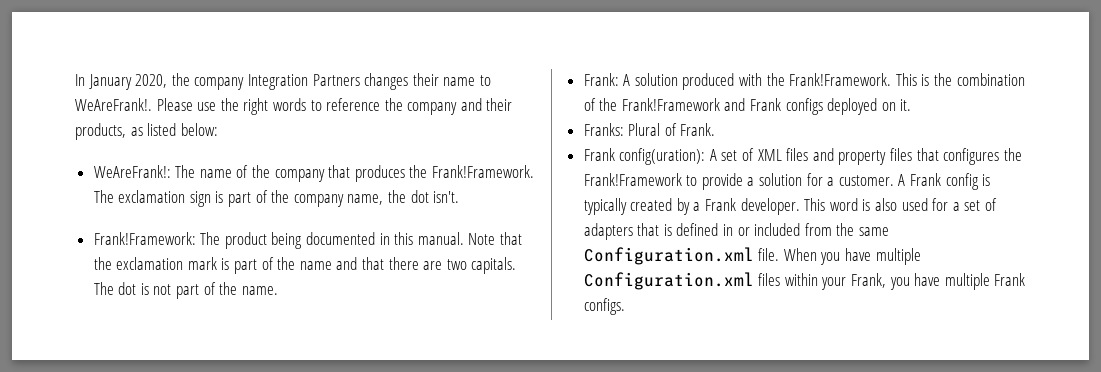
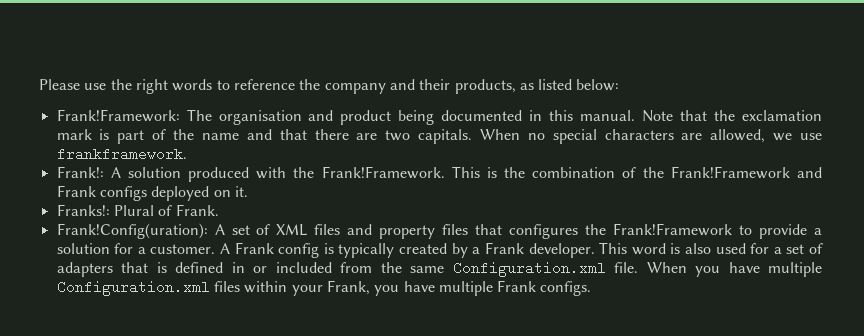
[75,73,491,90] [75,98,152,111] In January 2020, the company Integration Partners changes their name to WeAreFrank!. -> (39, 84) none
[93,165,535,182] [93,190,460,207] // WeAreFrank!: The name of the company that produces the Frank!Framework. The exclamation sign is part of the company name, the dot isn't. -> (620, 85) none
(221, 238) none -> [218,110,334,125] organisation and
[93,282,278,299] [583,73,619,86] The dot is not part of the name. // Frank: -> [479,129,822,144] [56,147,187,161] [56,166,104,178] When no special characters are allowed, we use frankframework. // Frank!:
[583,123,624,136] Franks: -> [56,204,110,216] Franks!:
[583,148,706,165] Frank config(uration): -> [56,223,208,239] Frank!Config(uration):

